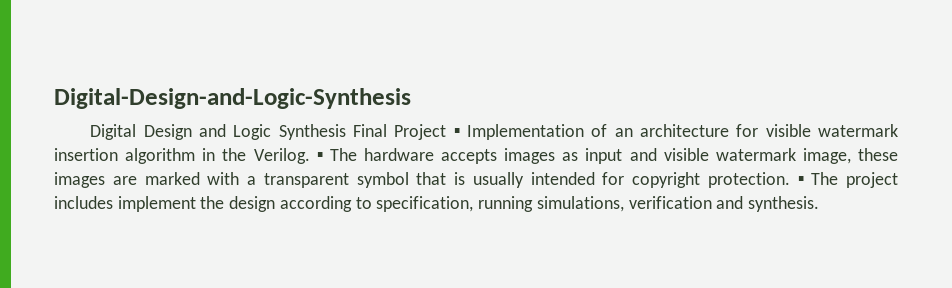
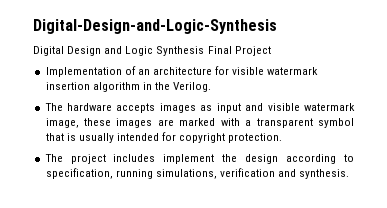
[453,128,460,137] ▪ -> (271, 51) //
[316,152,323,161] ▪ -> (212, 87) //
[797,176,804,185] ▪ -> (283, 138) //

